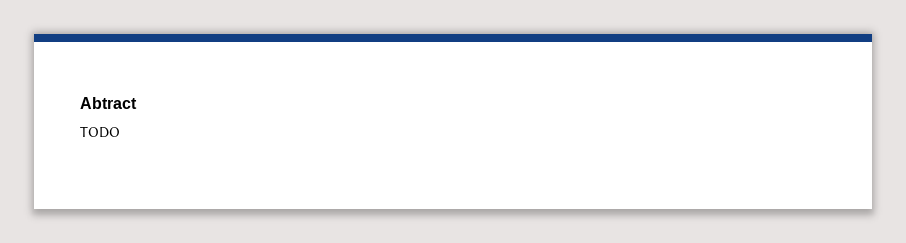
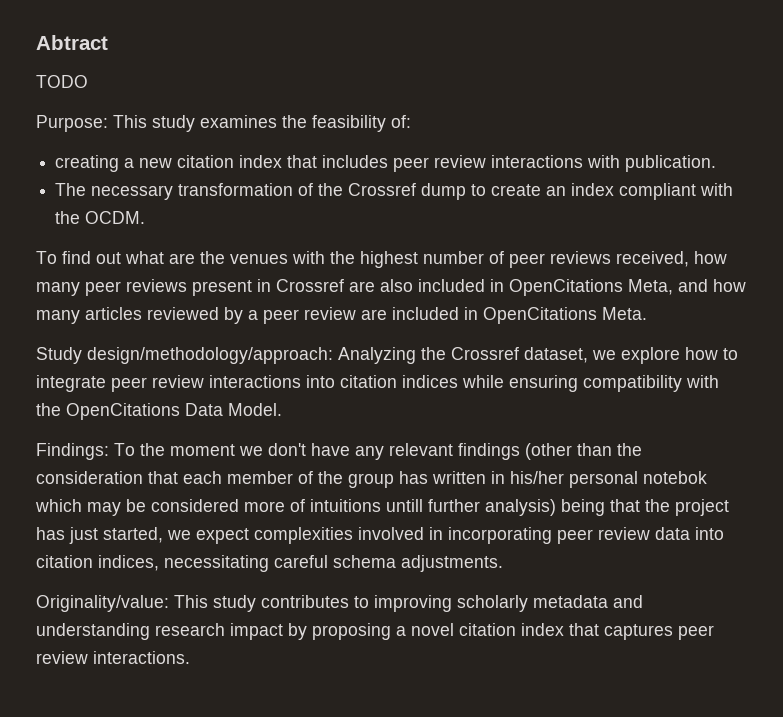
(120, 132) none -> [36,115,411,132] [55,155,717,172] [55,183,734,200] [55,211,146,224] [36,251,727,268] [36,279,746,296] [36,307,647,324] [36,347,738,364] [36,375,719,392] [36,403,282,420] [36,443,642,460] [36,471,707,488] [35,499,729,516] [36,527,724,544] [36,555,503,572] [36,595,643,612] [36,623,714,640] [36,651,190,664] // Purpose: This study examines the feasibility of: // creating a new citation index that includes peer review interactions with publication. // The necessary transformation of the Crossref dump to create an index compliant with the OCDM. // To find out what are the venues with the highest number of peer reviews received, how many peer reviews present in Crossref are also included in OpenCitations Meta, and how many articles reviewed by a peer review are included in OpenCitations Meta. // Study design/methodology/approach: Analyzing the Crossref dataset, we explore how to integrate peer review interactions into citation indices while ensuring compatibility with the OpenCitations Data Model. // Findings: To the moment we don't have any relevant findings (other than the consideration that each member of the group has written in his/her personal notebok which may be considered more of intuitions untill further analysis) being that the project has just started, we expect complexities involved in incorporating peer review data into citation indices, necessitating careful schema adjustments. // Originality/value: This study contributes to improving scholarly metadata and understanding research impact by proposing a novel citation index that captures peer review interactions.

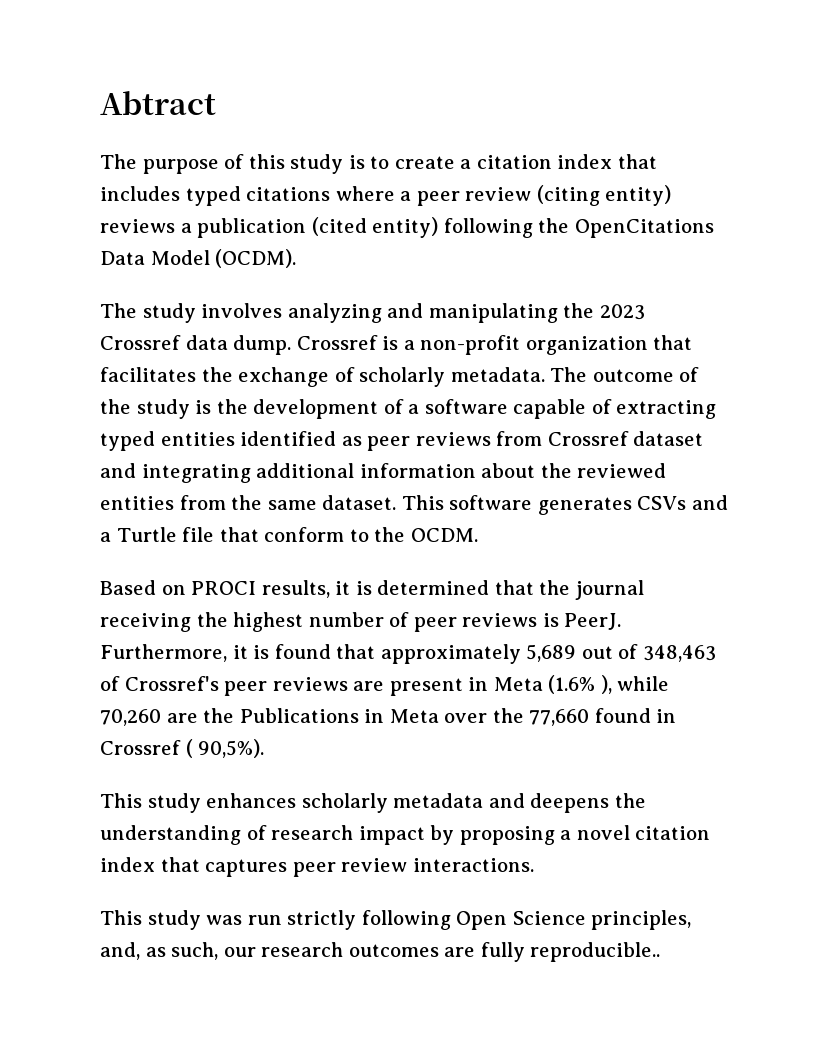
[36,75,88,88] [36,115,411,132] [55,155,717,172] [55,183,734,200] [55,211,146,224] [36,251,325,264] TODO // Purpose: This study examines the feasibility of: // creating a new citation index that includes peer review interactions with publication. // The necessary transformation of the Crossref dump to create an index compliant with the OCDM. // To find out what are the venues with -> [100,154,657,174] [100,185,672,206] [100,217,714,238] [100,249,297,268] [100,303,645,323] [100,335,693,355] [100,367,700,387] [100,399,717,419] [100,431,704,451] [100,463,667,483] [100,495,728,515] [100,527,478,542] [100,580,644,600] [100,613,191,632] The purpose of this study is to create a citation index that includes typed citations where a peer review (citing entity) reviews a publication (cited entity) following the OpenCitations Data Model (OCDM). // The study involves analyzing and manipulating the 2023 Crossref data dump. Crossref is a non-profit organization that facilitates the exchange of scholarly metadata. The outcome of the study is the development of a software capable of extracting typed entities identified as peer reviews from Crossref dataset and integrating additional information about the reviewed entities from the same dataset. This software generates CSVs and a Turtle file that conform to the OCDM. // Based on PROCI results, it is determined that the journal receiving
[616,251,727,267] [36,279,187,296] received, how many peer reviews -> [542,613,622,630] [100,644,716,664] [100,676,385,696] is PeerJ. Furthermore, it is found that approximately 5,689 out of 348,463 of Crossref's peer reviews are
[276,279,746,296] [36,307,647,324] [36,347,738,364] [36,375,719,392] [36,403,282,420] [36,443,642,460] [36,471,707,488] [35,499,729,516] [36,527,724,544] [36,555,503,572] [36,595,643,612] [36,623,150,640] Crossref are also included in OpenCitations Meta, and how many articles reviewed by a peer review are included in OpenCitations Meta. // Study design/methodology/approach: Analyzing the Crossref dataset, we explore how to integrate peer review interactions into citation indices while ensuring compatibility with the OpenCitations Data Model. // Findings: To the moment we don't have any relevant findings (other than the consideration that each member of the group has written in his/her personal notebok which may be considered more of intuitions untill further analysis) being that the project has just started, we expect complexities involved in incorporating peer review data into citation indices, necessitating careful schema adjustments. // Originality/value: This study contributes to improving scholarly metadata and understanding -> [493,675,670,694] [100,708,677,726] [100,739,265,758] [100,793,646,813] [100,825,267,845] Meta (1.6% ), while 70,260 are the Publications in Meta over the 77,660 found in Crossref ( 90,5%). // This study enhances scholarly metadata and deepens the understanding of
(190, 657) none -> [100,910,692,930] [100,942,661,962] // This study was run strictly following Open Science principles, and, as such, our research outcomes are fully reproducible..

